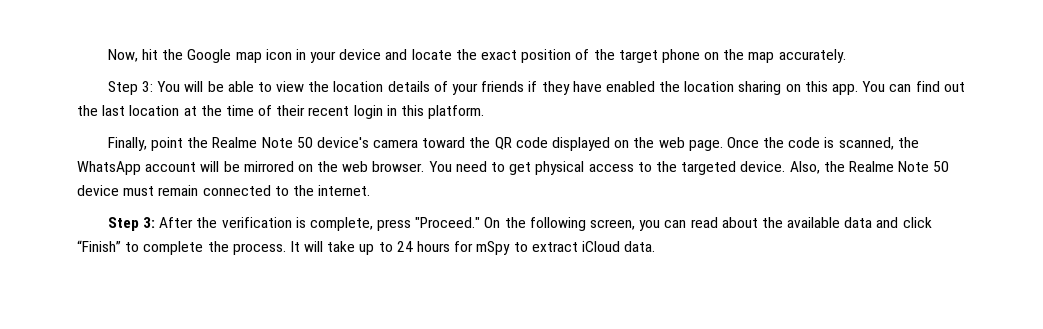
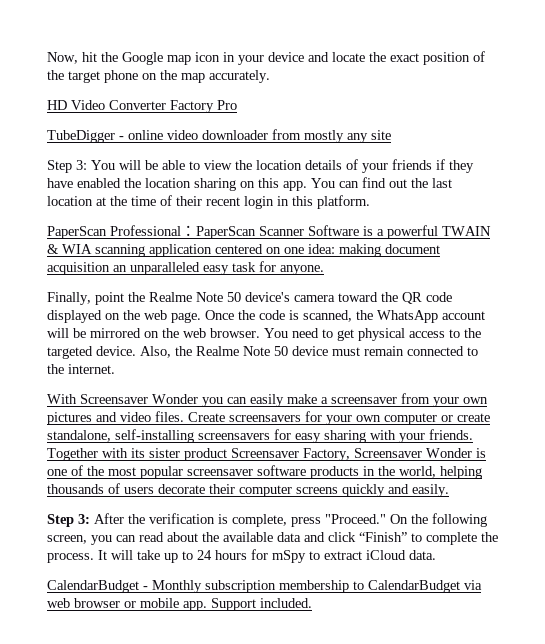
(846, 56) none -> [47,100,237,113] [47,129,391,143] // HD Video Converter Factory Pro // TubeDigger - online video downloader from mostly any site
(485, 112) none -> [47,225,491,239] [47,244,440,257] [47,261,324,275] // PaperScan Professional：PaperScan Scanner Software is a powerful TWAIN & WIA scanning application centered on one idea: making document acquisition an unparalleled easy task for anyone.
(371, 190) none -> [47,393,488,407] [47,411,490,425] [47,429,473,443] [47,448,486,461] [47,465,482,479] [47,483,449,497] // With Screensaver Wonder you can easily make a screensaver from your own pictures and video files. Create screensavers for your own computer or create standalone, self-installing screensavers for easy sharing with your friends. Together with its sister product Screensaver Factory, Screensaver Wonder is one of the most popular screensaver software products in the world, helping thousands of users decorate their computer screens quickly and easily.
(656, 246) none -> [47,580,482,593] [47,598,312,611] // CalendarBudget - Monthly subscription membership to CalendarBudget via web browser or mobile app. Support included.

